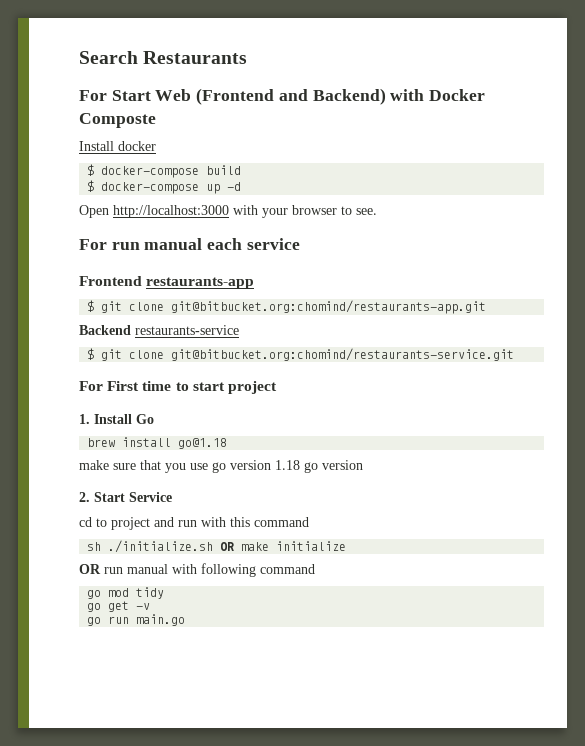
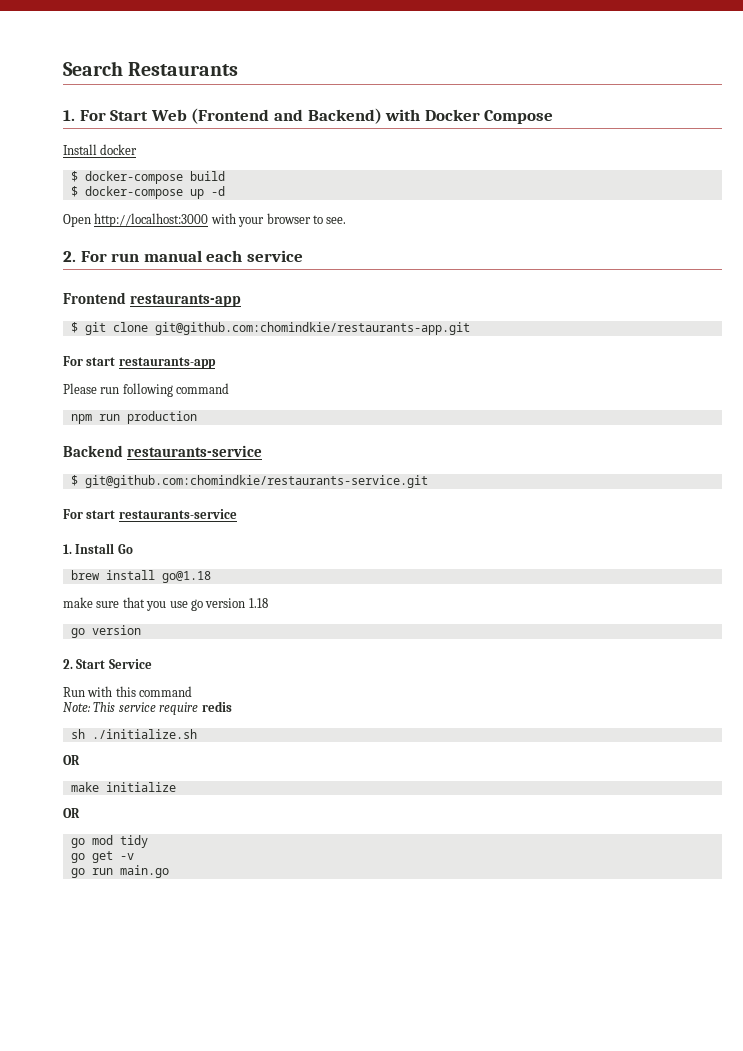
(248, 57) none -> [63,110,75,121] 1.
[79,113,156,128] Composte -> [484,110,554,124] Compose
(377, 211) none -> [63,251,76,262] 2.
[171,300,487,314] [79,325,239,335] [87,348,515,361] [79,381,277,394] git@bitbucket.org:chomind/restaurants-app.git // Backend restaurants-service // $ git clone git@bitbucket.org:chomind/restaurants-service.git // For First time to start project -> [154,322,470,335] [63,356,216,369] [63,383,230,397] [70,411,197,424] [63,445,262,457] [70,475,428,488] [63,509,237,519] git@github.com:chomindkie/restaurants-app.git // For start restaurants-app // Please run following command // npm run production // Backend restaurants-service // $ git@github.com:chomindkie/restaurants-service.git // For start restaurants-service
(300, 465) none -> (268, 603) //
[79,517,309,530] cd to project and run with this command -> [63,686,193,697] [63,701,232,715] Run with this command // Note: This service require redis
[220,542,235,551] OR -> [63,755,80,765] // OR //
[104,563,315,577] run manual with following command -> (80, 813) none

